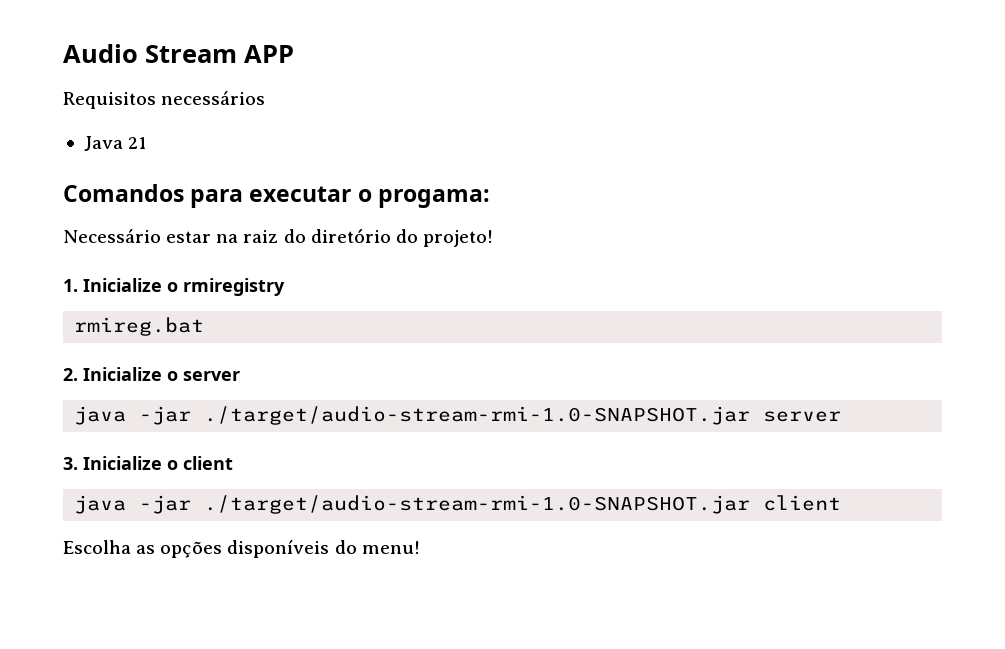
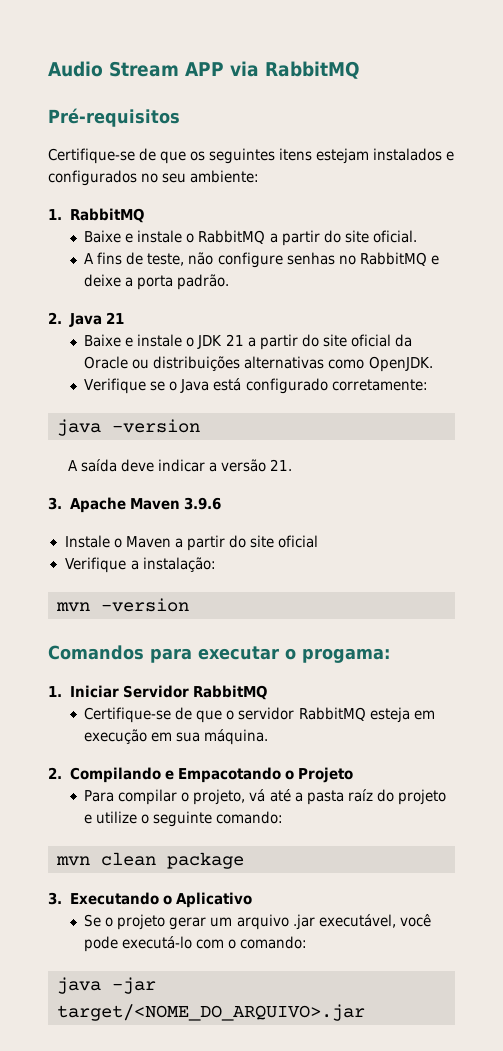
[63,91,266,109] [83,136,147,151] // Requisitos necessários // Java 21 -> [230,61,360,79] [48,108,180,127] [48,148,455,164] [48,170,260,186] [48,208,144,223] [84,230,417,246] [84,252,439,268] [84,274,230,290] [48,312,124,327] [84,334,412,350] [84,356,433,372] [84,378,428,394] [57,419,200,436] [67,459,293,472] [48,497,221,513] [64,535,318,551] [64,557,216,573] [56,598,189,612] via RabbitMQ // Pré-requisitos // Certifique-se de que os seguintes itens estejam instalados e configurados no seu ambiente: // 1. RabbitMQ // Baixe e instale o RabbitMQ a partir do site oficial. // A fins de teste, não configure senhas no RabbitMQ e deixe a porta padrão. // 2. Java 21 // Baixe e instale o JDK 21 a partir do site oficial da Oracle ou distribuições alternativas como OpenJDK. // Verifique se o Java está configurado corretamente: // java -version // A saída deve indicar a versão 21. // 3. Apache Maven 3.9.6 // Instale o Maven a partir do site oficial // Verifique a instalação: // mvn -version
[63,228,493,247] [63,278,285,296] [74,317,205,336] [63,367,240,381] [74,406,842,425] [63,456,233,470] [74,495,842,514] [63,540,420,558] Necessário estar na raiz do diretório do projeto! // 1. Inicialize o rmiregistry // rmireg.bat // 2. Inicialize o server // java -jar ./target/audio-stream-rmi-1.0-SNAPSHOT.jar server // 3. Inicialize o client // java -jar ./target/audio-stream-rmi-1.0-SNAPSHOT.jar client // Escolha as opções disponíveis do menu! -> [48,685,267,700] [84,707,435,723] [84,729,269,745] [48,767,353,783] [84,789,446,805] [84,811,284,827] [56,852,244,869] [48,892,252,908] [84,914,431,930] [84,936,308,952] [57,977,156,994] [57,1004,365,1021] 1. Iniciar Servidor RabbitMQ // Certifique-se de que o servidor RabbitMQ esteja em execução em sua máquina. // 2. Compilando e Empacotando o Projeto // Para compilar o projeto, vá até a pasta raíz do projeto e utilize o seguinte comando: // mvn clean package // 3. Executando o Aplicativo // Se o projeto gerar um arquivo .jar executável, você pode executá-lo com o comando: // java -jar target/<NOME_DO_ARQUIVO>.jar

